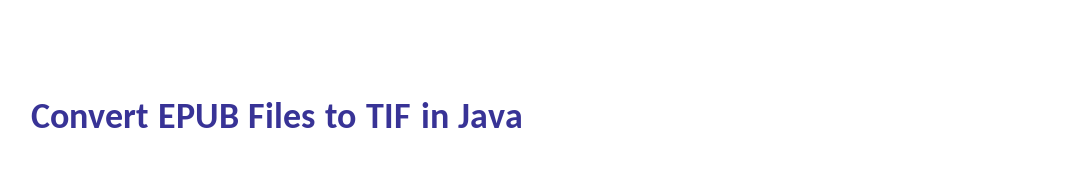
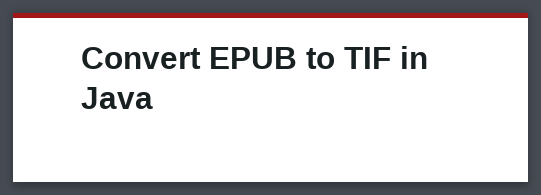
[248,102,316,128] Files -> (297, 58) none

